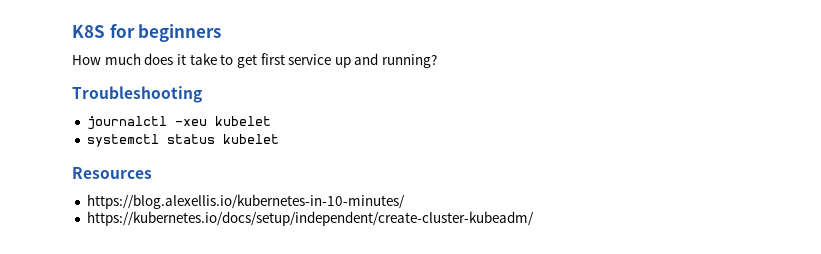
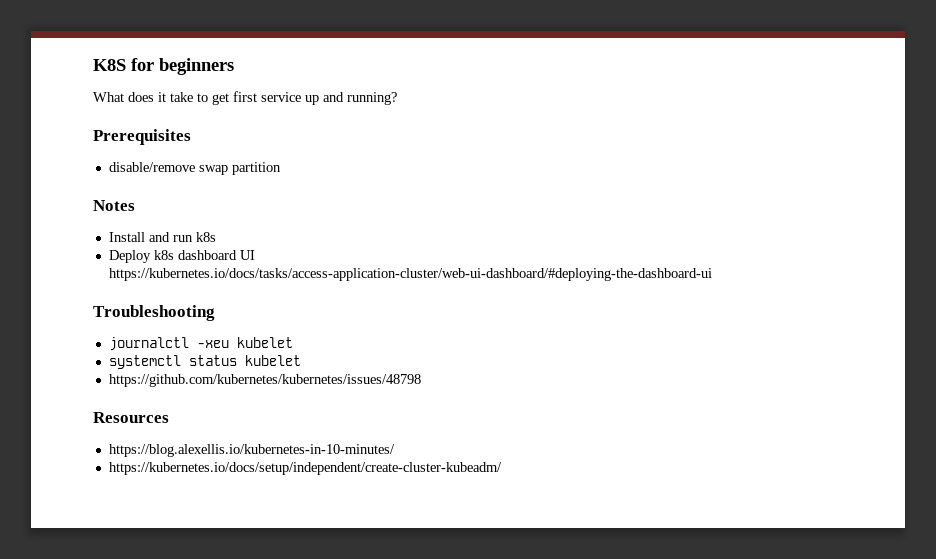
[72,53,141,65] How much -> [93,92,124,102] What
(438, 61) none -> [93,129,191,145] [108,162,281,175] [93,200,135,211] [108,232,216,242] [108,250,255,263] [108,268,712,281] // Prerequisites // disable/remove swap partition // Notes // Install and run k8s // Deploy k8s dashboard UI https://kubernetes.io/docs/tasks/access-application-cluster/web-ui-dashboard/#deploying-the-dashboard-ui
(279, 139) none -> [108,374,421,387] // https://github.com/kubernetes/kubernetes/issues/48798

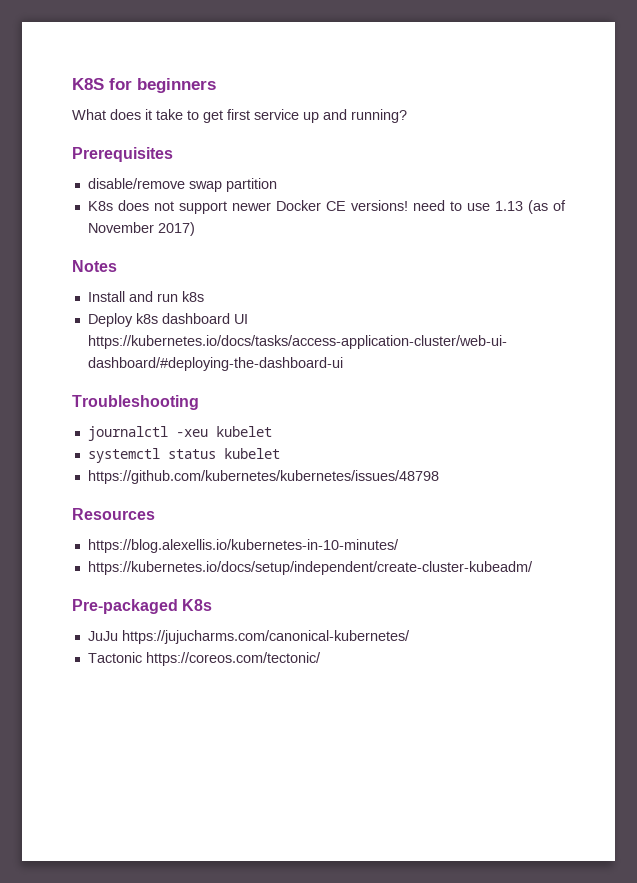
(281, 168) none -> [87,200,566,214] [87,222,195,236] // K8s does not support newer Docker CE versions! need to use 1.13 (as of November 2017)
(502, 468) none -> [72,599,213,614] [87,630,410,644] [87,652,321,666] // Pre-packaged K8s // JuJu https://jujucharms.com/canonical-kubernetes/ // Tactonic https://coreos.com/tectonic/

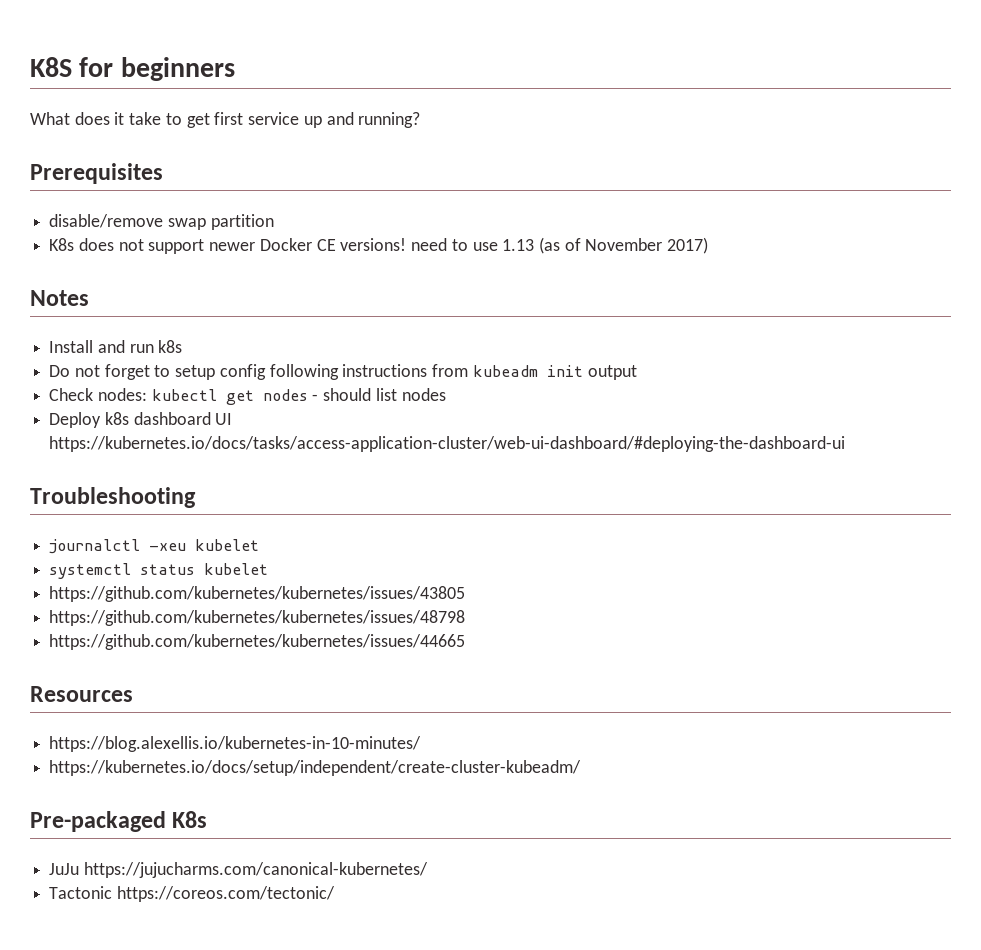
(204, 296) none -> [49,364,637,380] [49,388,446,405] // Do not forget to setup config following instructions from kubeadm init output // Check nodes: kubectl get nodes - should list nodes
(280, 453) none -> [49,586,466,602] // https://github.com/kubernetes/kubernetes/issues/43805
(439, 477) none -> [49,634,466,650] // https://github.com/kubernetes/kubernetes/issues/44665

